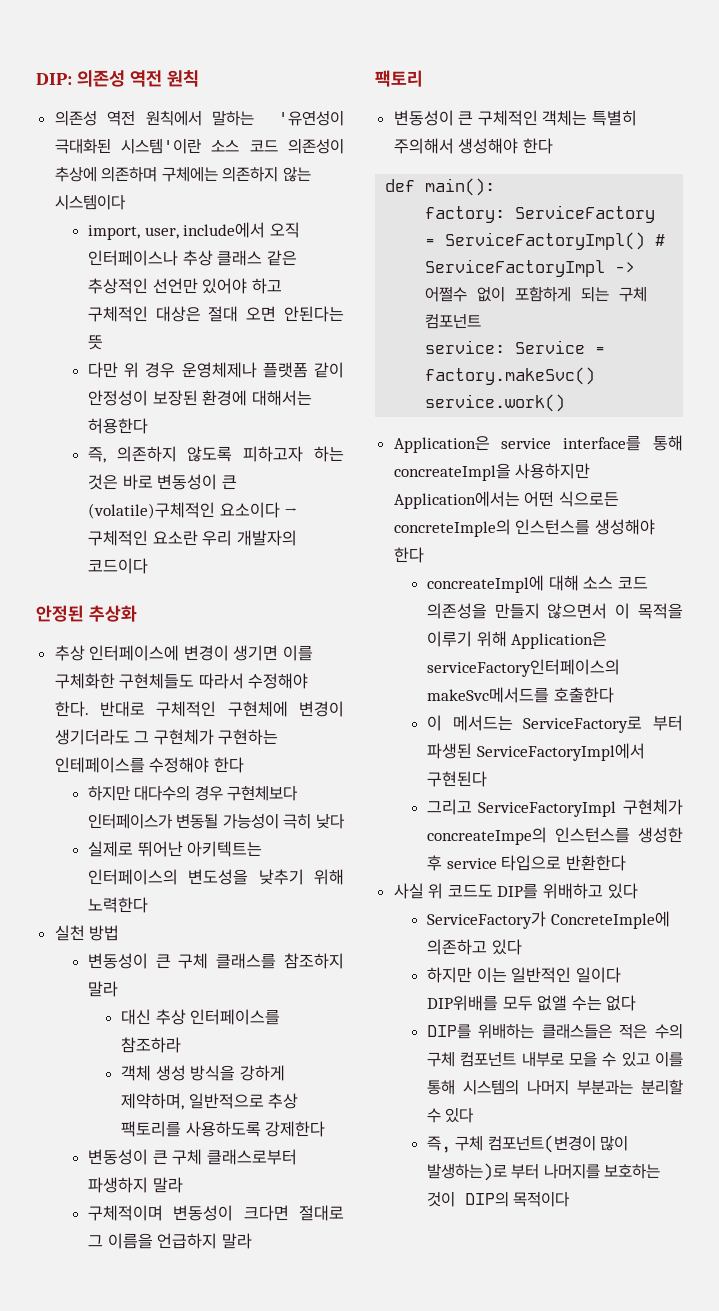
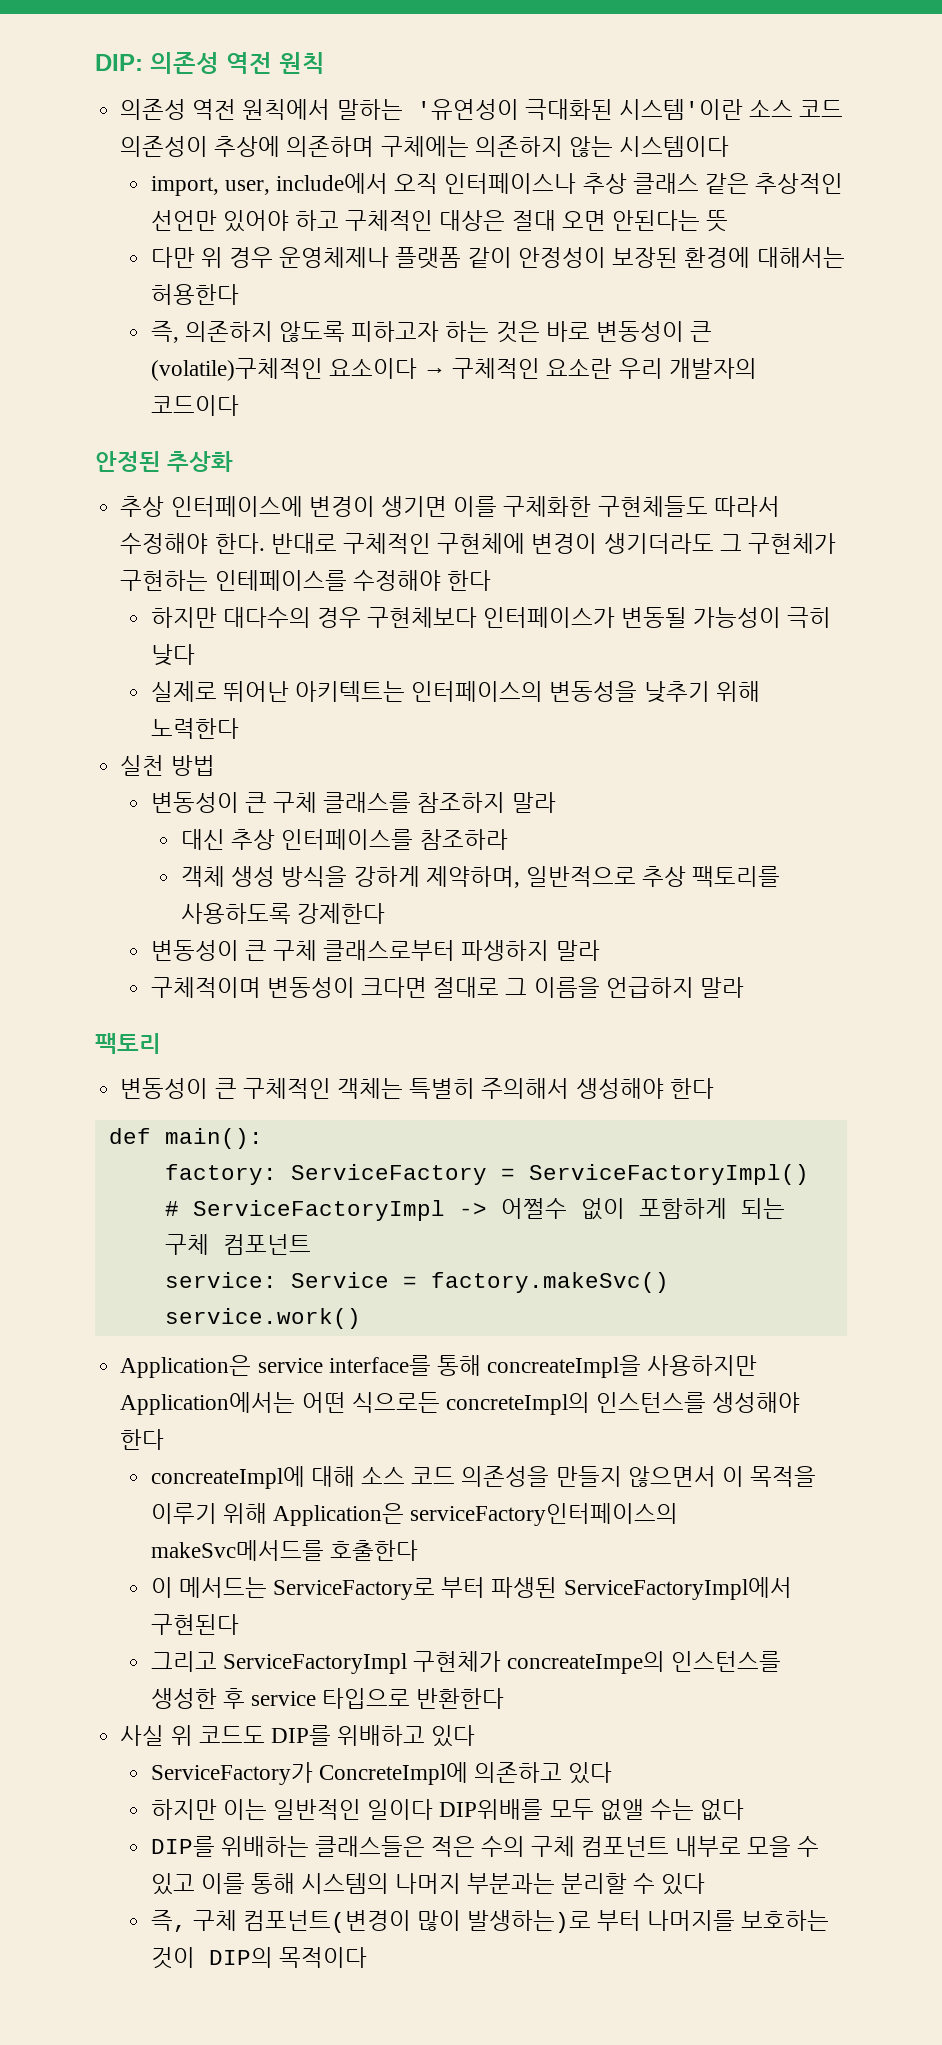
[188,869,249,885] 변도성을 -> [549,681,638,702] 변동성을
[393,519,511,537] concreteImple의 -> [445,1392,590,1415] concreteImpl의
[550,911,670,929] ConcreteImple에 -> [318,1762,468,1785] ConcreteImpl에

